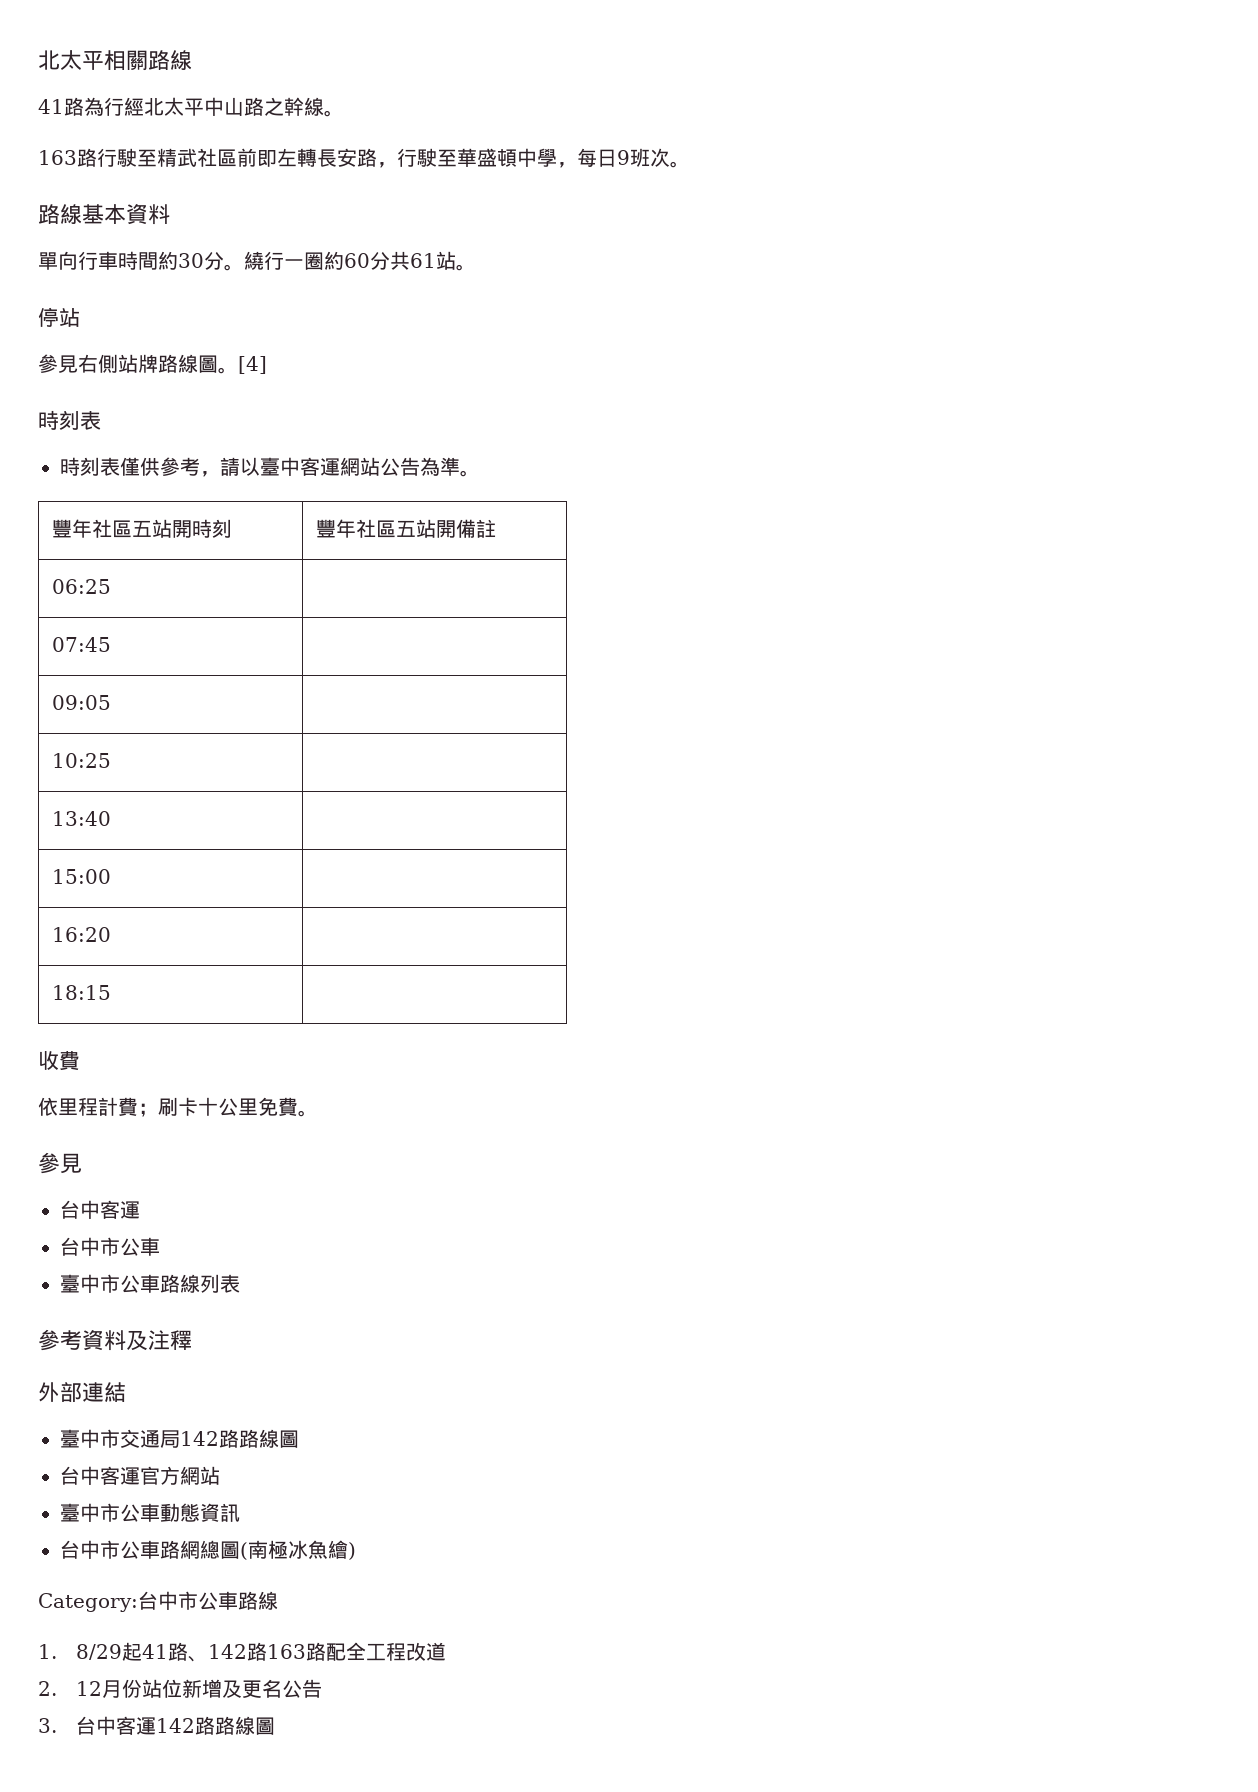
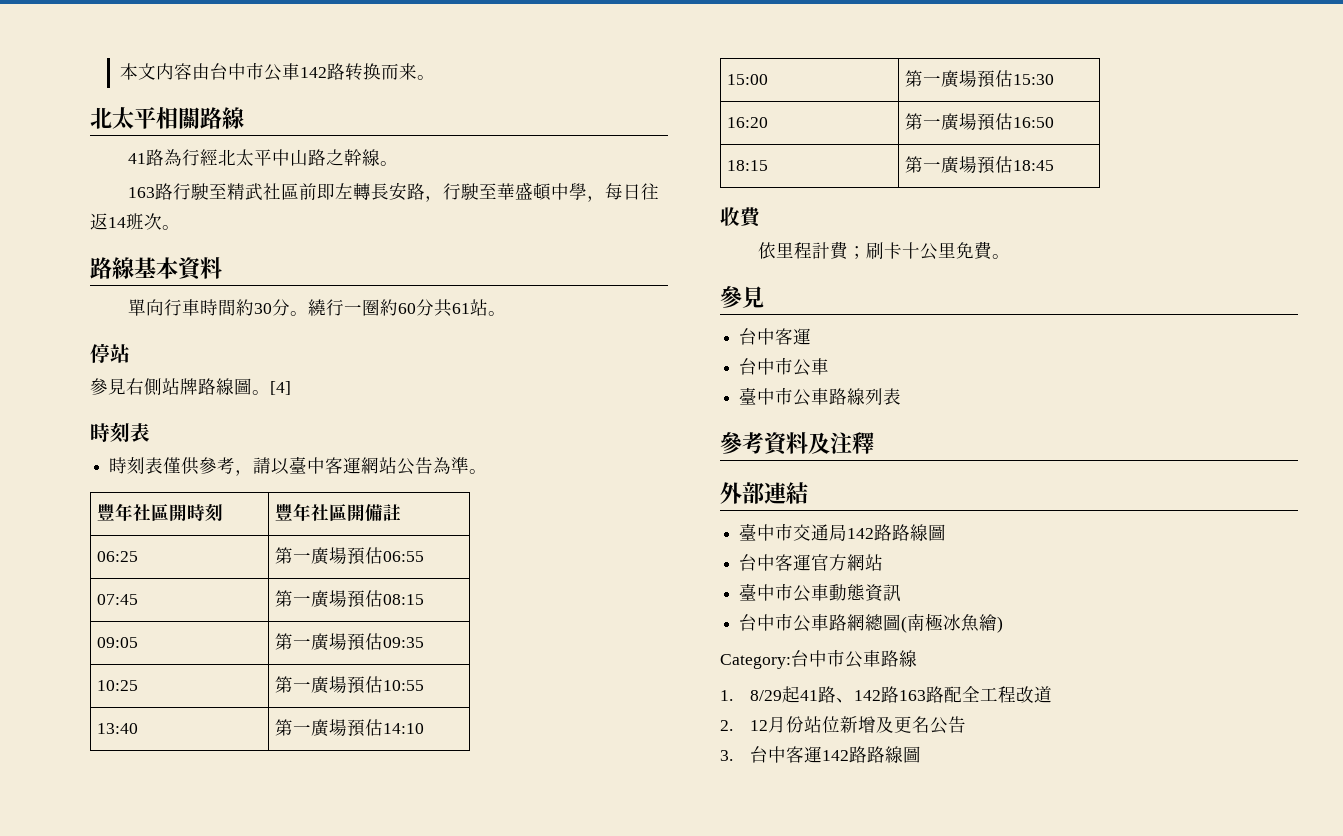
(38, 60) none -> [119,62,435,81] 本文内容由台中市公車142路转换而来。 //
[617,150,630,165] 9 -> [640,183,659,200] [90,213,126,230] 往返14
[131,519,172,538] 五站 -> (170, 512) none
[395,519,436,538] 五站 -> (348, 512) none
[51,637,111,652] [51,695,111,710] [51,753,111,768] [51,811,111,826] [51,869,111,884] [51,927,111,942] [51,985,111,1000] // 07:45 | // 09:05 | // 10:25 | // 13:40 | // 15:00 | // 16:20 | // 18:15 | -> [275,547,425,565] [97,594,139,605] [275,590,425,608] [97,637,139,648] [275,633,425,651] [97,680,139,691] [275,676,425,694] [97,723,139,734] [275,719,425,737] [727,74,769,85] [905,70,1055,88] [727,117,769,128] [905,113,1055,131] [727,160,769,171] [905,156,1055,174] 第一廣場預估06:55 // 07:45 | 第一廣場預估08:15 // 09:05 | 第一廣場預估09:35 // 10:25 | 第一廣場預估10:55 // 13:40 | 第一廣場預估14:10 // 15:00 | 第一廣場預估15:30 // 16:20 | 第一廣場預估16:50 // 18:15 | 第一廣場預估18:45

